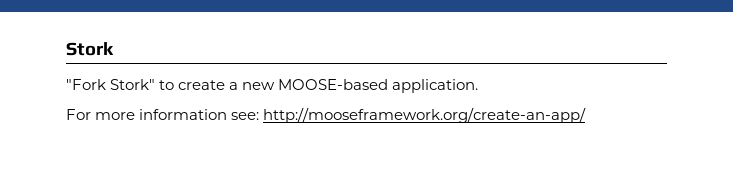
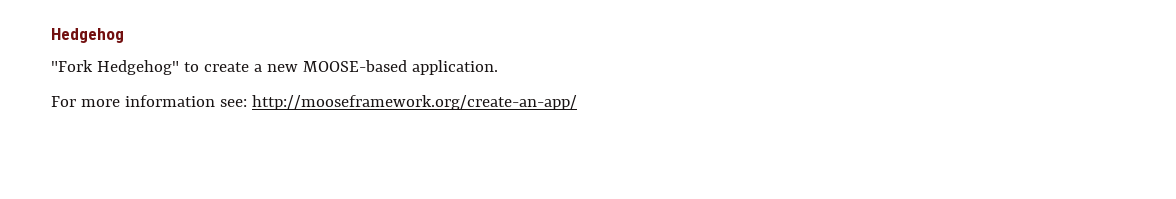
[66,42,114,56] Stork -> [51,28,124,43] Hedgehog
[110,79,156,90] Stork" -> [96,60,179,75] Hedgehog"

